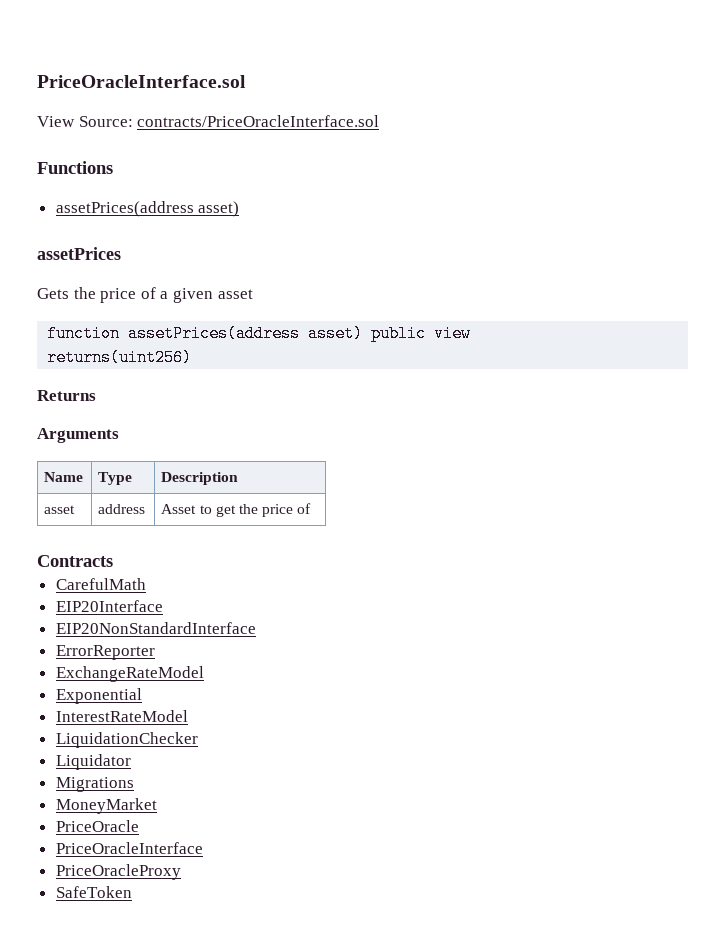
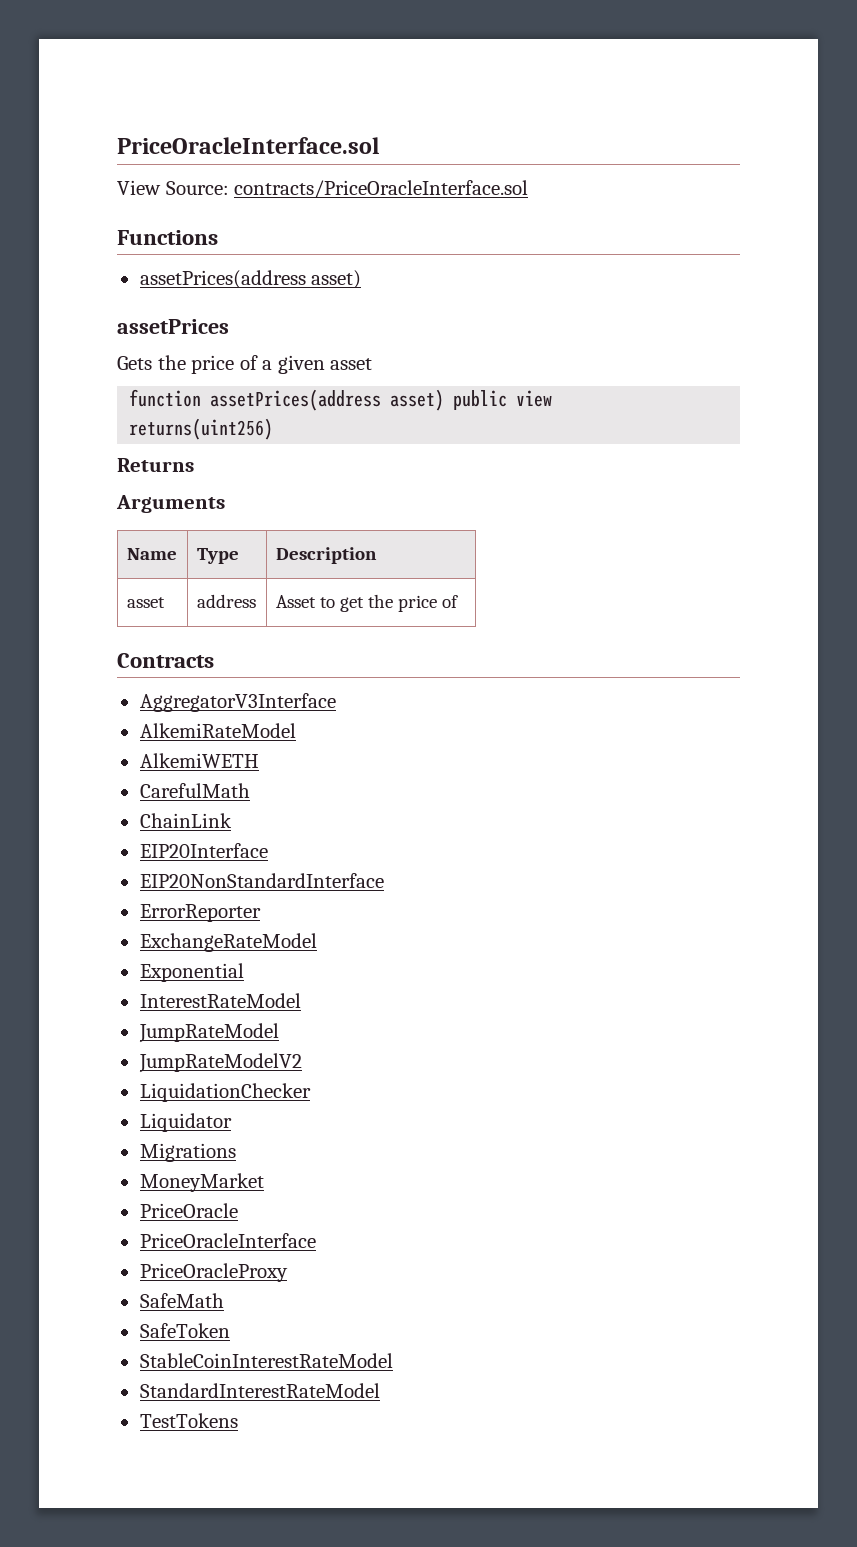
(113, 561) none -> [139,693,336,712] [139,723,296,738] [139,753,259,768] // AggregatorV3Interface // AlkemiRateModel // AlkemiWETH
(146, 584) none -> [139,813,232,828] // ChainLink
(188, 716) none -> [138,1023,279,1043] [138,1053,302,1073] // JumpRateModel // JumpRateModelV2
(181, 872) none -> [139,1293,224,1308] // SafeMath
(132, 892) none -> [139,1353,393,1368] [139,1383,380,1398] [139,1413,238,1428] // StableCoinInterestRateModel // StandardInterestRateModel // TestTokens

